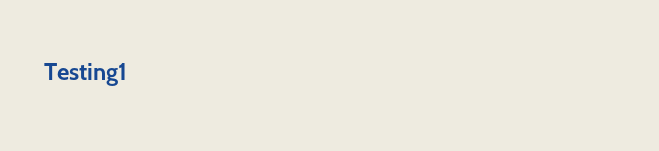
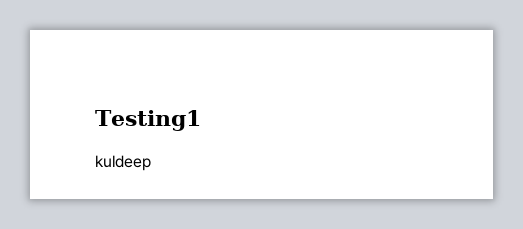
(127, 74) none -> [95,155,151,171] // kuldeep

